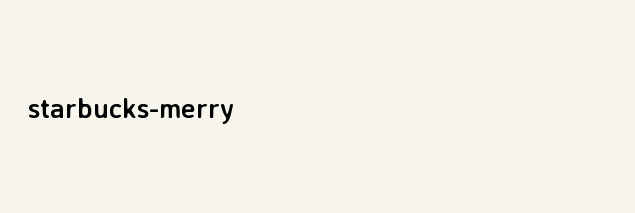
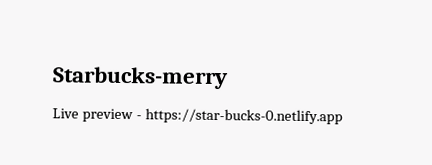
[28,98,234,124] starbucks-merry -> [52,66,228,90] [52,108,343,125] Starbucks-merry // Live preview - https://star-bucks-0.netlify.app

